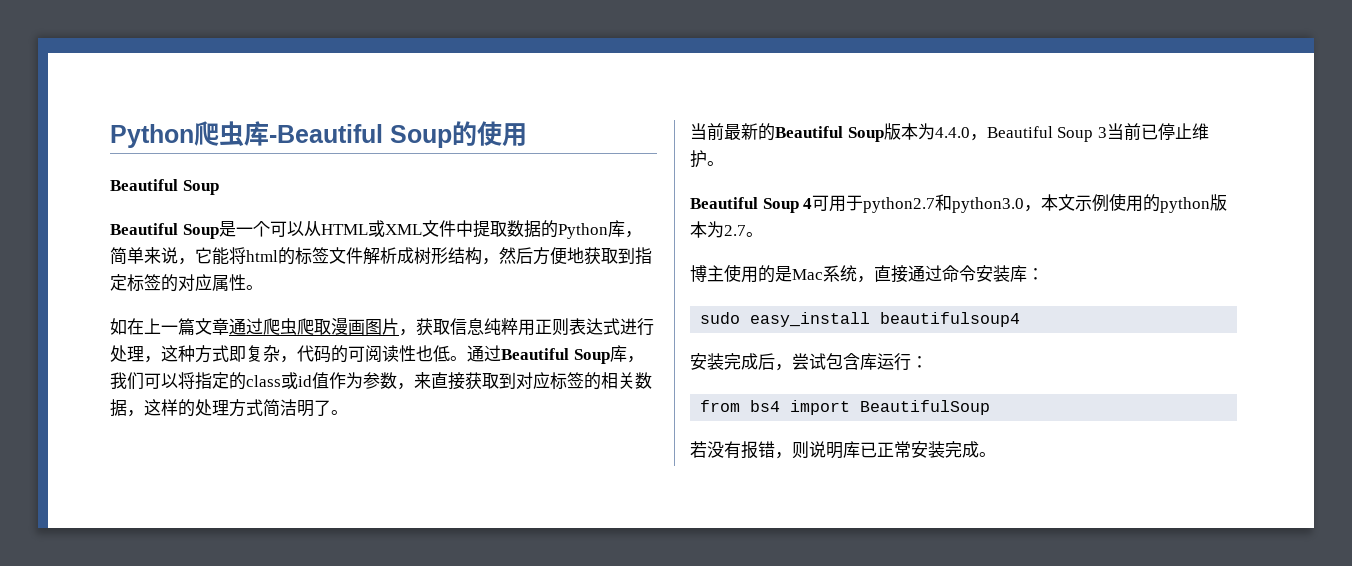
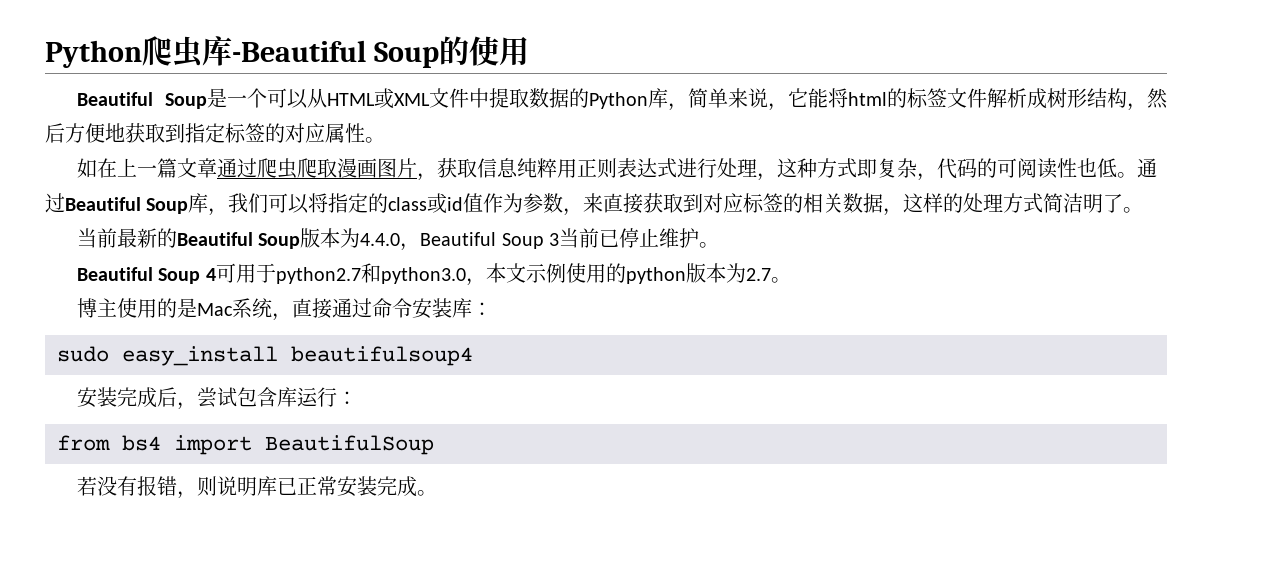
[110,223,219,239] // Beautiful Soup -> (207, 101) none

